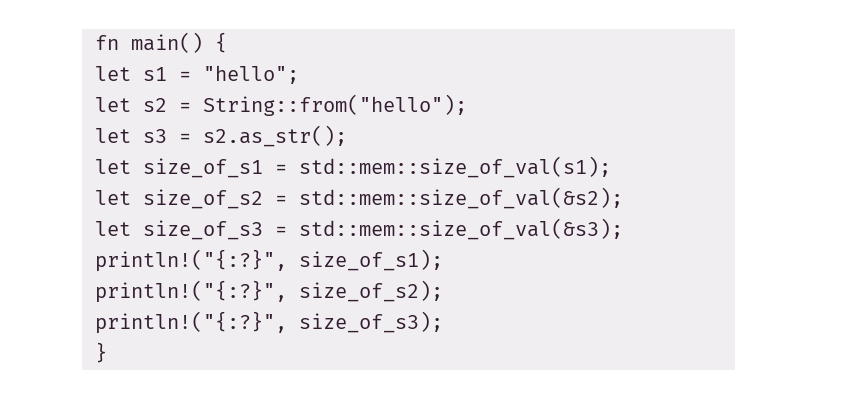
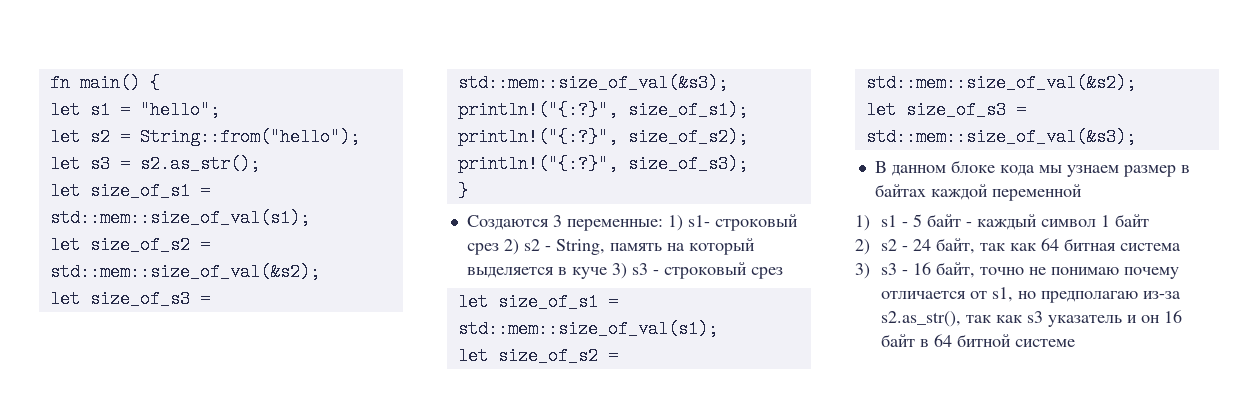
(107, 352) none -> [466,214,798,231] [466,238,755,255] [466,262,783,279] [457,293,618,311] [457,320,718,338] [457,347,618,365] [865,74,1136,92] [865,101,1026,119] [865,128,1136,146] [874,160,1190,177] [874,184,1082,201] [855,214,1150,231] [855,238,1182,255] [855,262,1180,279] [881,287,1182,303] [881,310,1183,327] [881,334,1076,347] // Создаются 3 переменные: 1) s1- строковый срез 2) s2 - String, память на который выделяется в куче 3) s3 - строковый срез // let size_of_s1 = std::mem::size_of_val(s1); // let size_of_s2 = std::mem::size_of_val(&s2); // let size_of_s3 = std::mem::size_of_val(&s3); // В данном блоке кода мы узнаем размер в байтах каждой переменной // 1) s1 - 5 байт - каждый символ 1 байт // 2) s2 - 24 байт, так как 64 битная система // 3) s3 - 16 байт, точно не понимаю почему отличается от s1, но предполагаю из-за s2.as_str(), так как s3 указатель и он 16 байт в 64 битной системе

